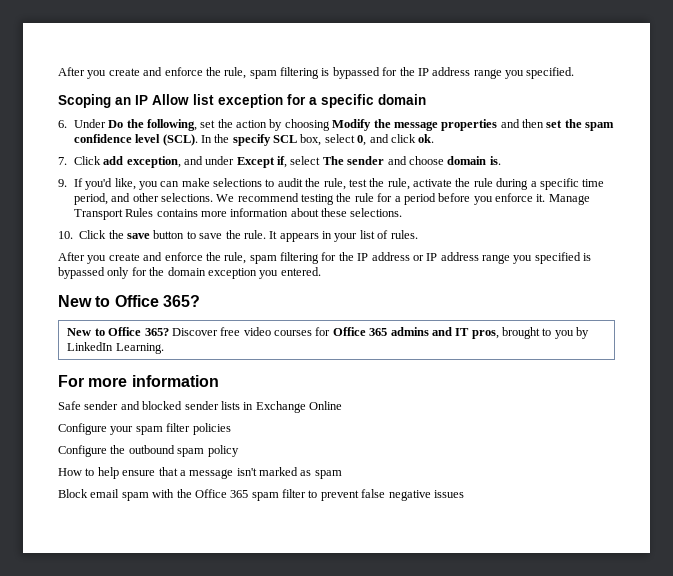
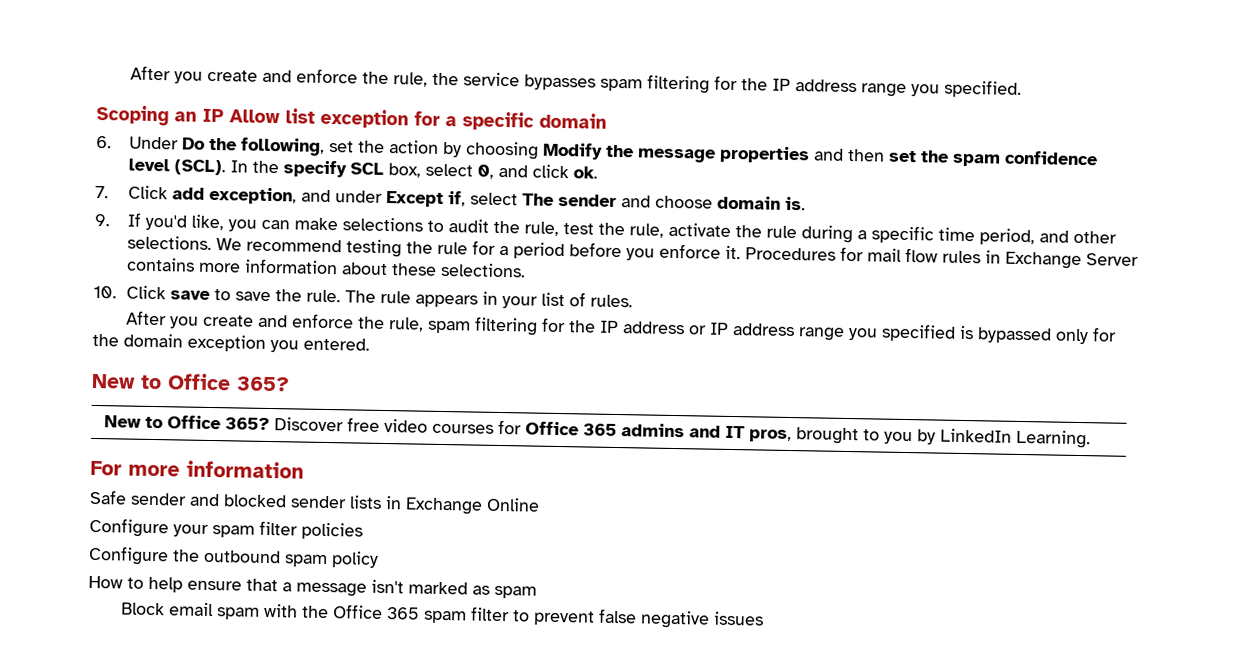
[58,67,380,79] After you create and enforce the rule, spam filtering is bypassed -> [130,65,711,94] After you create and enforce the rule, the service bypasses spam filtering
[548,194,590,205] [73,208,154,220] Manage Transport Rules -> [744,246,1139,270] Procedures for mail flow rules in Exchange Server
[108,230,185,239] the save button -> [169,290,210,300] save
[269,231,278,239] It -> [344,290,411,304] The rule

